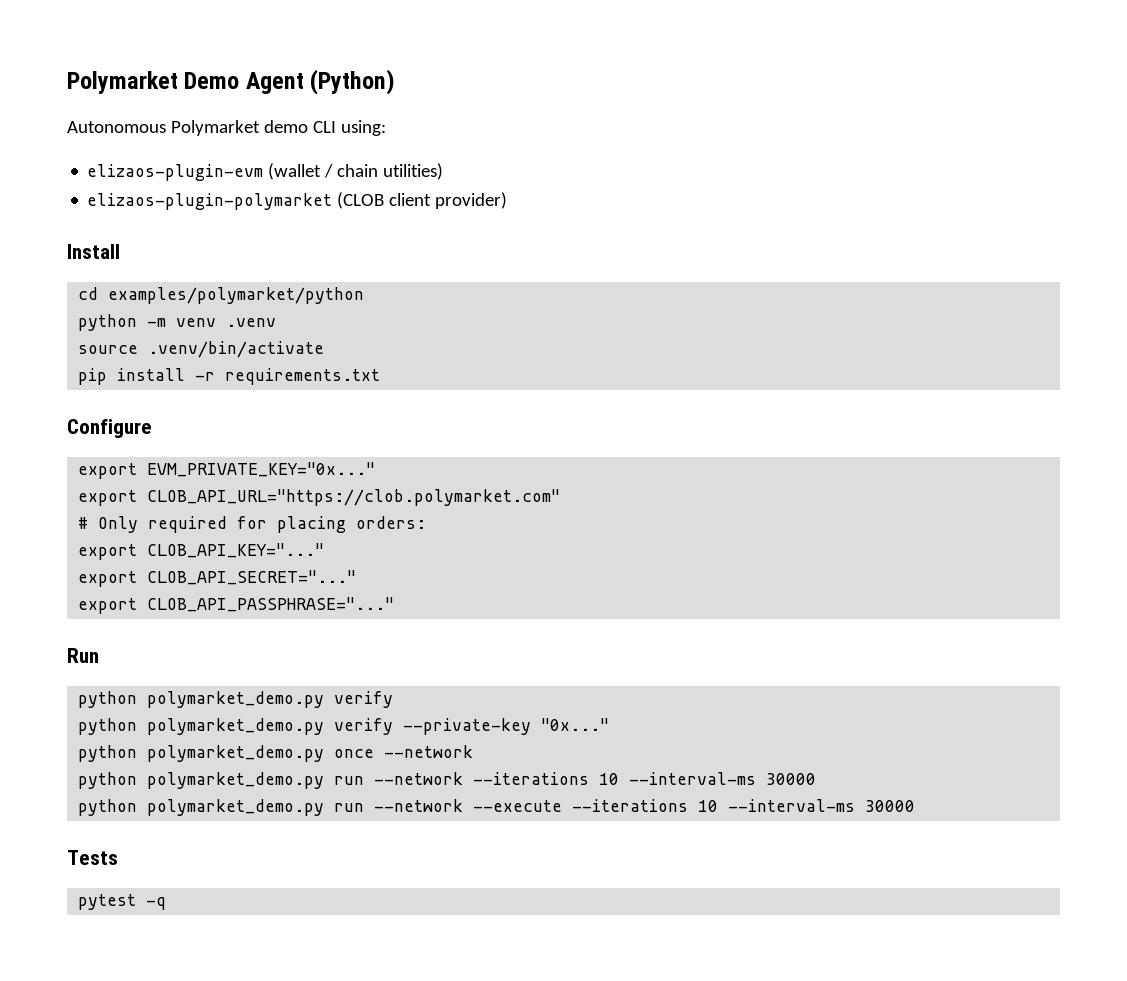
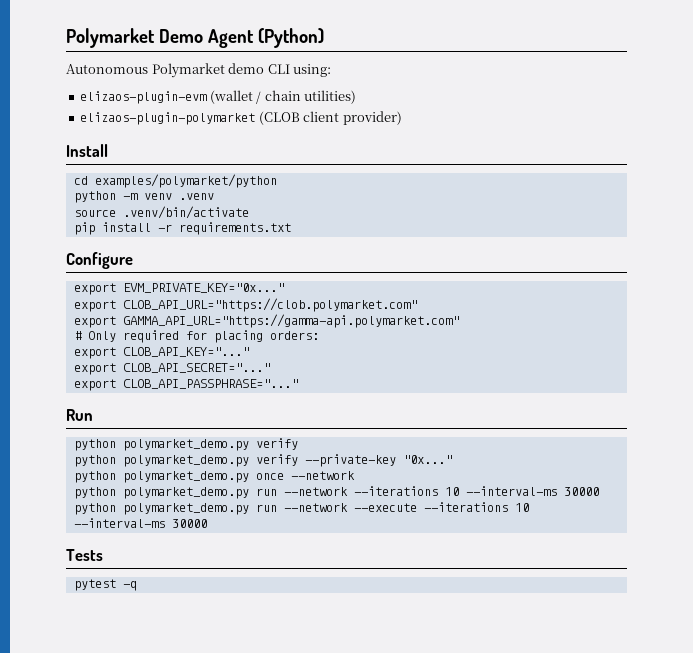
(561, 497) none -> [73,314,459,328] // export GAMMA_API_URL="https://gamma-api.polymarket.com"

